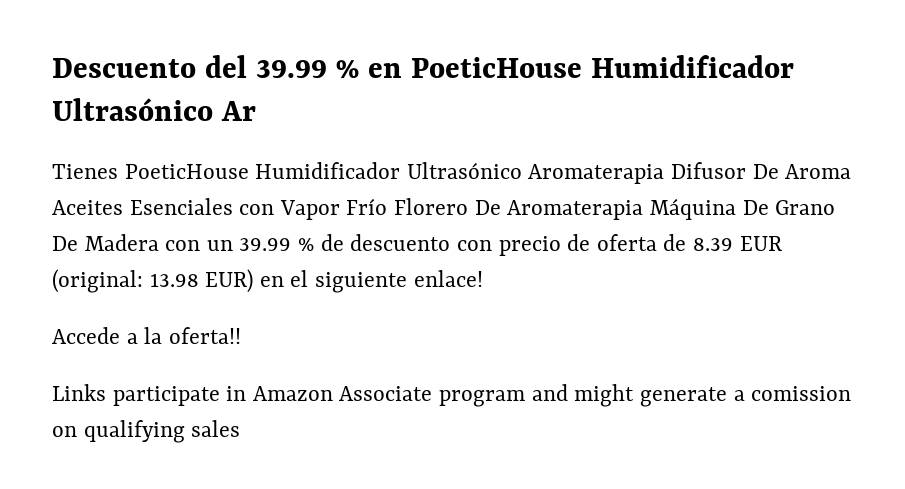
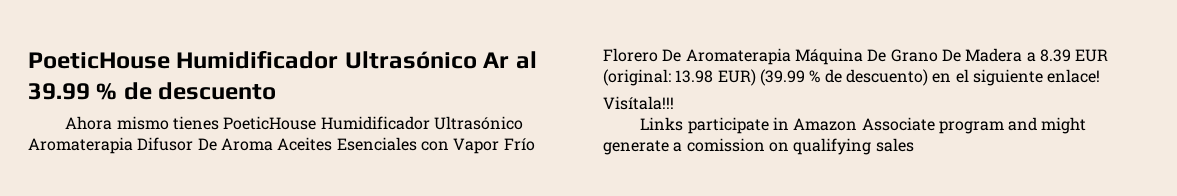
[52,55,403,78] Descuento del 39.99 % en -> (28, 60) none
[52,164,118,179] // Tienes -> [515,51,537,69] [28,82,277,100] [65,116,219,130] al 39.99 % de descuento // Ahora mismo tienes
[165,234,687,256] con un 39.99 % de descuento con precio de oferta de -> [1026,52,1036,62] a
(254, 281) none -> [759,69,928,86] (39.99 % de descuento)
[52,327,241,344] Accede a la oferta!! -> [603,96,674,110] Visítala!!!

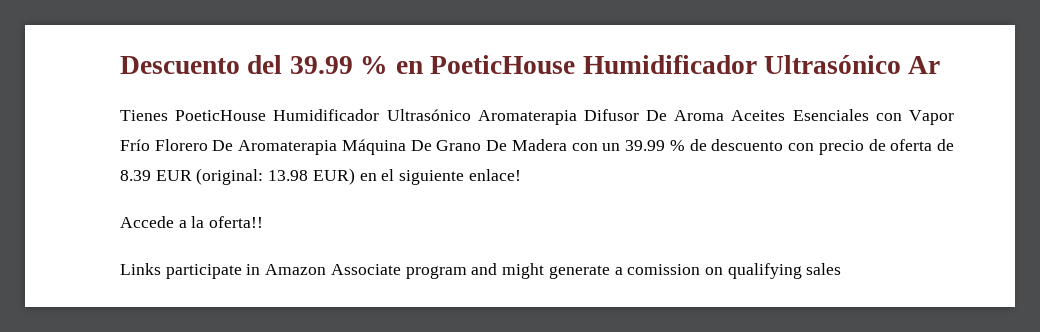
(28, 60) none -> [120,55,423,74] Descuento del 39.99 % en
[515,51,537,69] [28,82,277,100] [65,116,219,130] al 39.99 % de descuento // Ahora mismo tienes -> [120,110,168,121] // Tienes
[1026,52,1036,62] a -> [571,139,954,155] con un 39.99 % de descuento con precio de oferta de
[759,69,928,86] (39.99 % de descuento) -> (355, 176) none
[603,96,674,110] Visítala!!! -> [120,216,264,228] Accede a la oferta!!

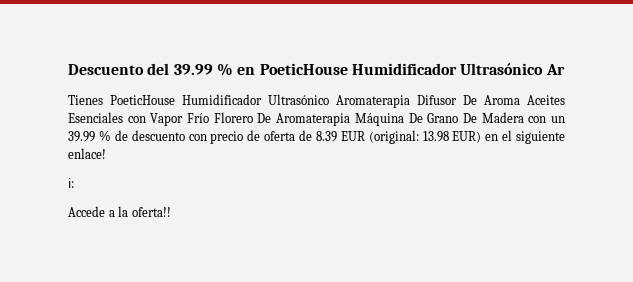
(521, 175) none -> [68,178,74,188] // ℹ:
[120,263,842,279] // Links participate in Amazon Associate program and might generate a comission on qualifying sales -> (171, 212) none

